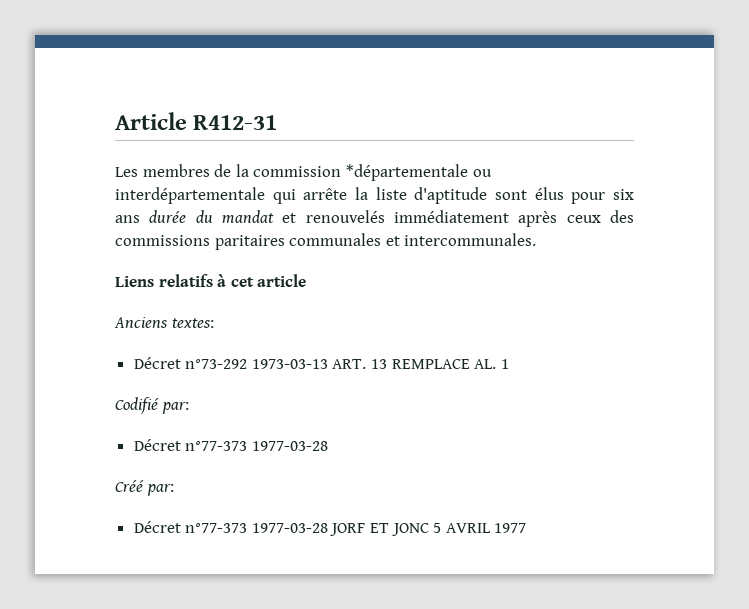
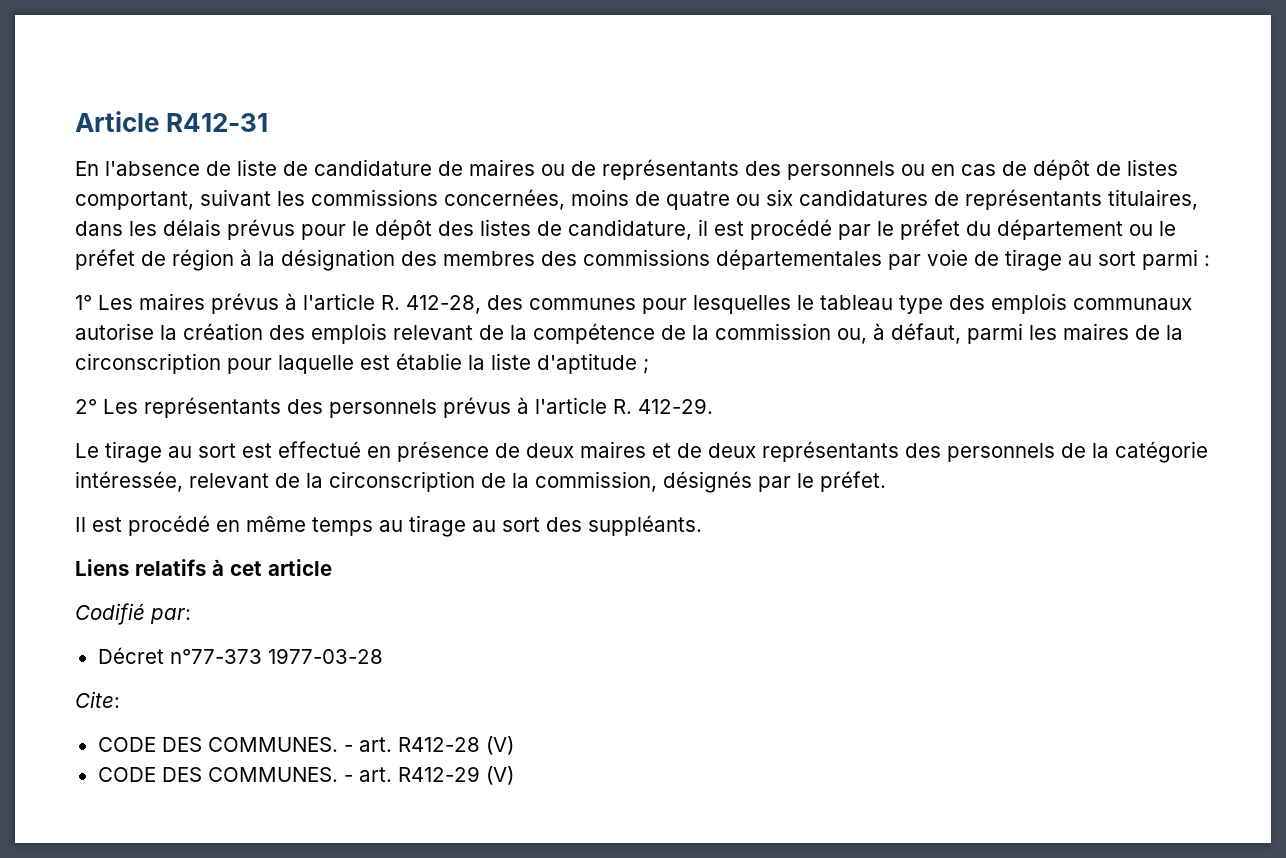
[115,164,492,181] [115,187,634,204] [115,210,634,227] [115,233,537,250] Les membres de la commission *départementale ou interdépartementale qui arrête la liste d'aptitude sont élus pour six ans durée du mandat et renouvelés immédiatement après ceux des commissions paritaires communales et intercommunales. -> [75,159,1178,180] [75,189,1198,210] [75,219,1176,240] [75,249,1210,271] [75,293,1192,314] [75,323,1183,344] [75,353,649,374] [75,397,713,418] [75,441,1208,463] [75,471,886,493] [75,515,702,537] En l'absence de liste de candidature de maires ou de représentants des personnels ou en cas de dépôt de listes comportant, suivant les commissions concernées, moins de quatre ou six candidatures de représentants titulaires, dans les délais prévus pour le dépôt des listes de candidature, il est procédé par le préfet du département ou le préfet de région à la désignation des membres des commissions départementales par voie de tirage au sort parmi : // 1° Les maires prévus à l'article R. 412-28, des communes pour lesquelles le tableau type des emplois communaux autorise la création des emplois relevant de la compétence de la commission ou, à défaut, parmi les maires de la circonscription pour laquelle est établie la liste d'aptitude ; // 2° Les représentants des personnels prévus à l'article R. 412-29. // Le tirage au sort est effectué en présence de deux maires et de deux représentants des personnels de la catégorie intéressée, relevant de la circonscription de la commission, désignés par le préfet. // Il est procédé en même temps au tirage au sort des suppléants.
[114,317,214,328] [133,357,509,369] // Anciens textes: // Décret n°73-292 1973-03-13 ART. 13 REMPLACE AL. 1 -> (332, 567) none
[115,480,174,496] [133,521,527,536] Créé par: // Décret n°77-373 1977-03-28 JORF ET JONC 5 AVRIL 1977 -> [75,691,120,708] [97,736,514,755] [97,766,514,785] Cite: // CODE DES COMMUNES. - art. R412-28 (V) // CODE DES COMMUNES. - art. R412-29 (V)

